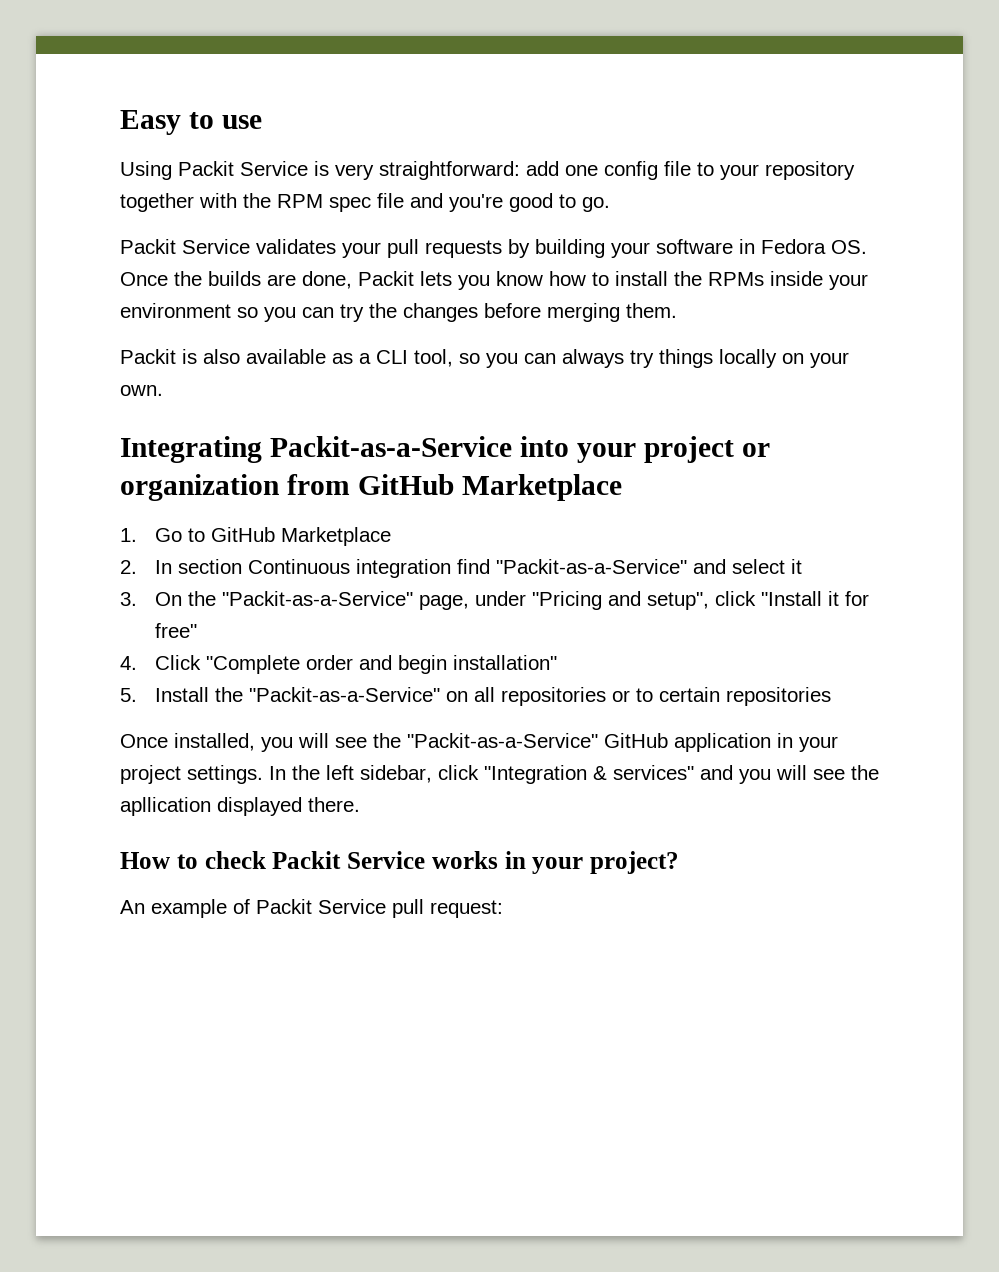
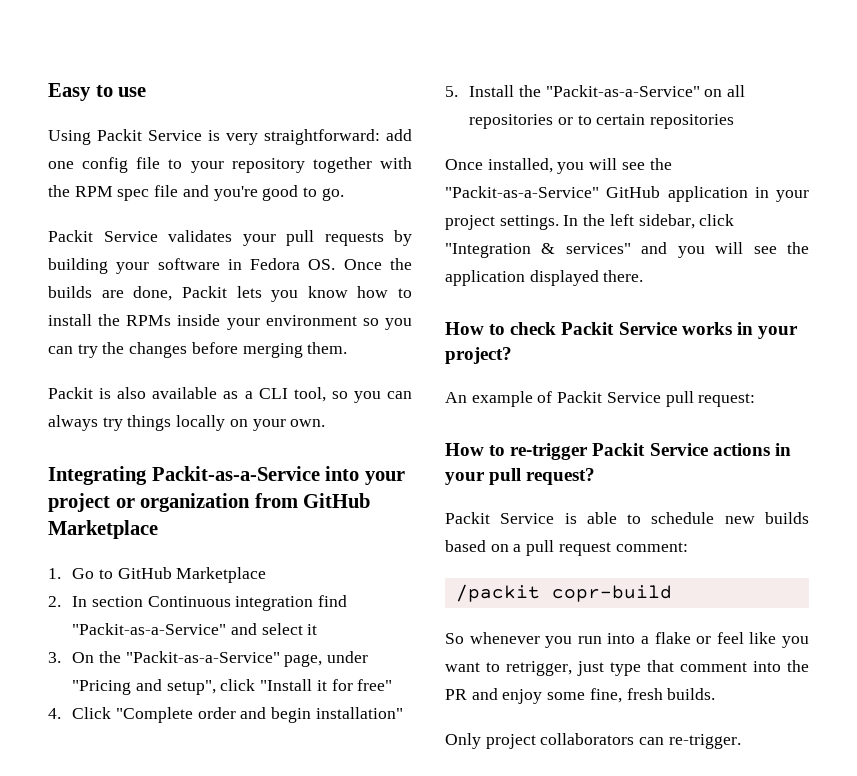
[120,797,211,816] apllication -> [445,270,525,286] application
(503, 909) none -> [445,443,791,460] [445,468,596,485] [445,512,809,524] [445,540,688,556] [455,584,672,602] [445,632,809,648] [445,660,809,676] [445,688,716,704] [445,733,741,749] // How to re-trigger Packit Service actions in your pull request? // Packit Service is able to schedule new builds based on a pull request comment: // /packit copr-build // So whenever you run into a flake or feel like you want to retrigger, just type that comment into the PR and enjoy some fine, fresh builds. // Only project collaborators can re-trigger.

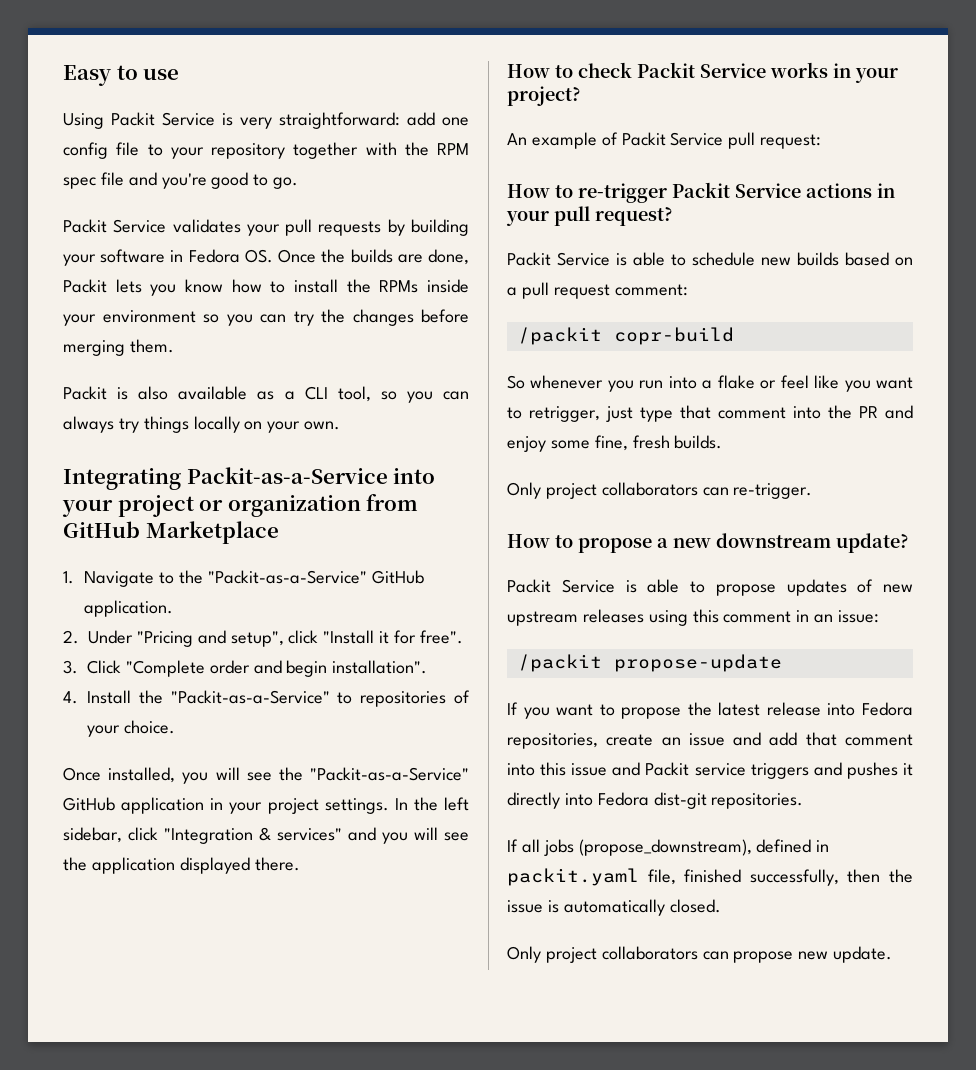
[72,567,267,583] [48,595,348,611] [72,623,318,635] [48,651,369,667] Go to GitHub Marketplace // 2. In section Continuous integration find "Packit-as-a-Service" and select it // 3. On the "Packit-as-a-Service" page, under -> [84,570,424,587] [84,600,174,617] [63,630,133,644] Navigate to the "Packit-as-a-Service" GitHub application. // 2. Under
[357,679,393,691] [48,708,61,719] free" // 4. -> [419,630,463,644] [63,660,78,674] free". // 3.
[315,707,403,719] [445,86,458,97] installation" // 5. -> [332,660,428,674] [63,691,78,704] installation". // 4.
[704,85,746,97] [469,114,735,129] on all repositories or to certain repositories -> [337,690,471,707] [87,720,175,737] to repositories of your choice.
(741, 741) none -> [507,533,909,553] [507,579,913,596] [507,609,880,626] [517,654,782,672] [507,702,913,719] [507,732,913,749] [507,762,913,779] [507,792,804,809] [507,839,830,856] [507,868,913,886] [507,899,721,916] [507,946,893,963] // How to propose a new downstream update? // Packit Service is able to propose updates of new upstream releases using this comment in an issue: // /packit propose-update // If you want to propose the latest release into Fedora repositories, create an issue and add that comment into this issue and Packit service triggers and pushes it directly into Fedora dist-git repositories. // If all jobs (propose_downstream), defined in packit.yaml file, finished successfully, then the issue is automatically closed. // Only project collaborators can propose new update.

